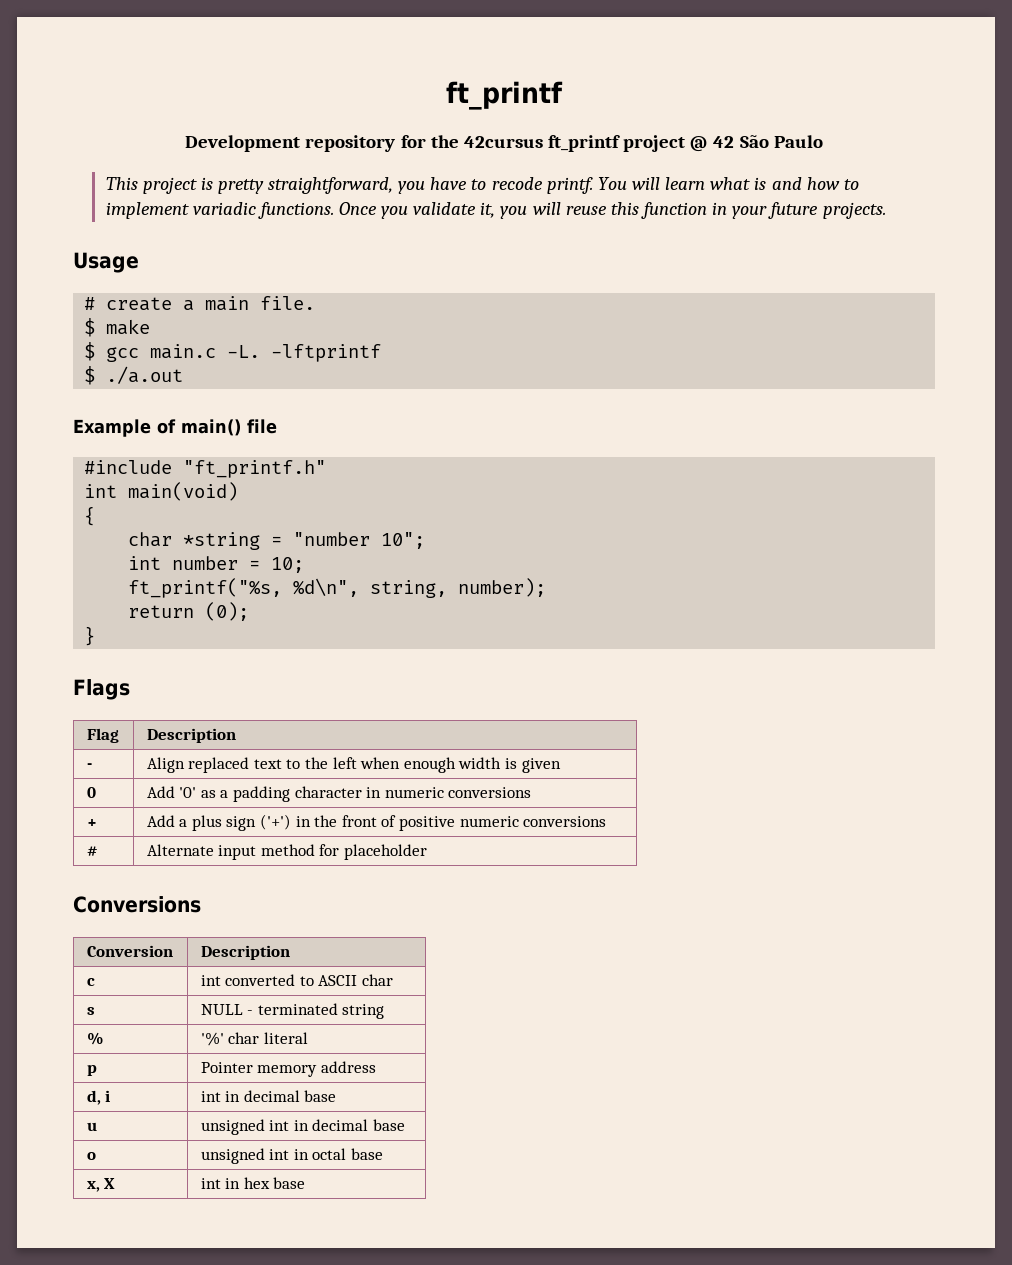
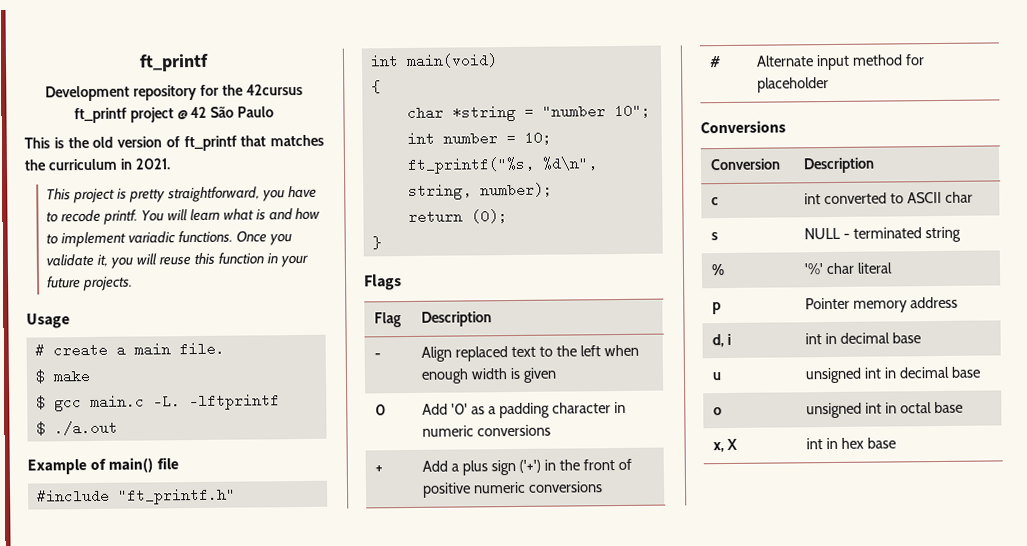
(823, 141) none -> [24,134,324,152] [24,158,171,171] // This is the old version of ft_printf that matches the curriculum in 2021.

